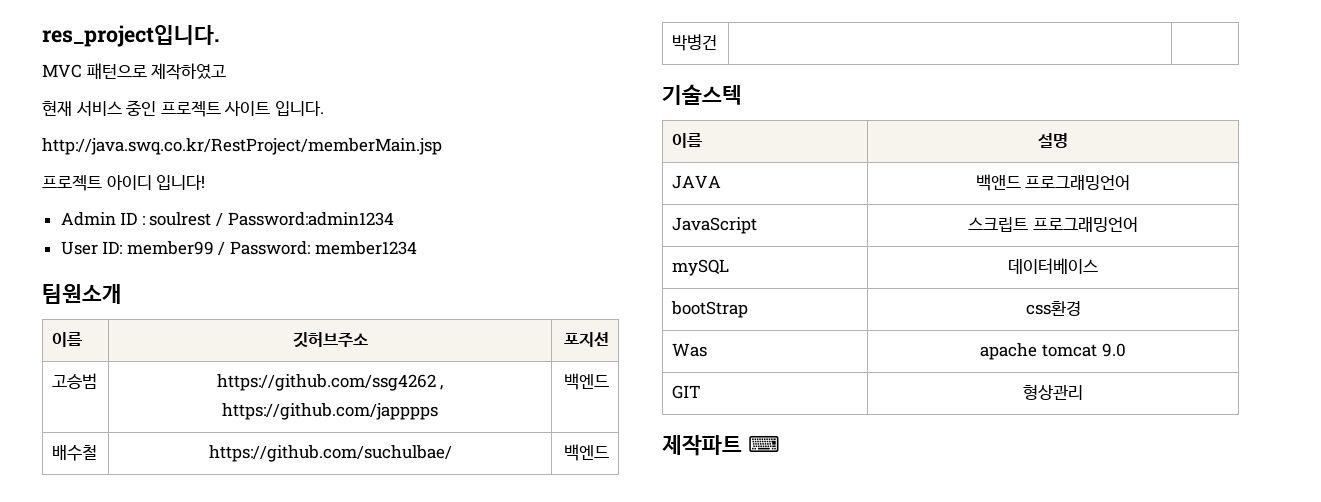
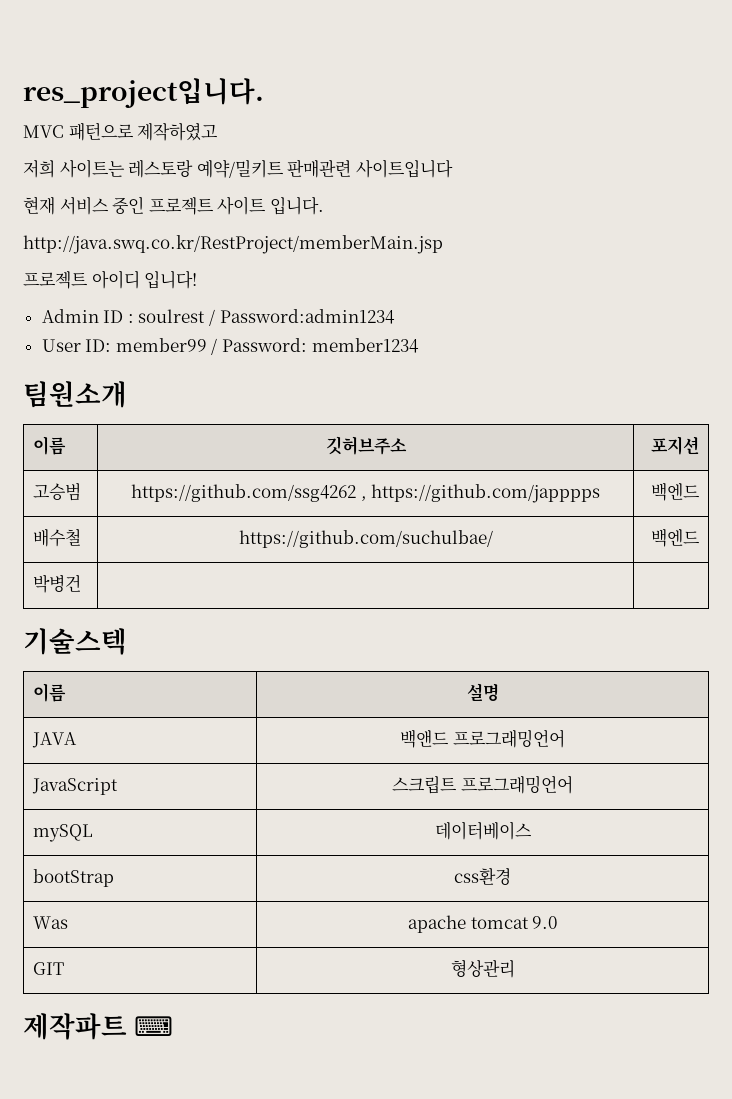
(227, 71) none -> [23,159,453,178] // 저희 사이트는 레스토랑 예약/밀키트 판매관련 사이트입니다

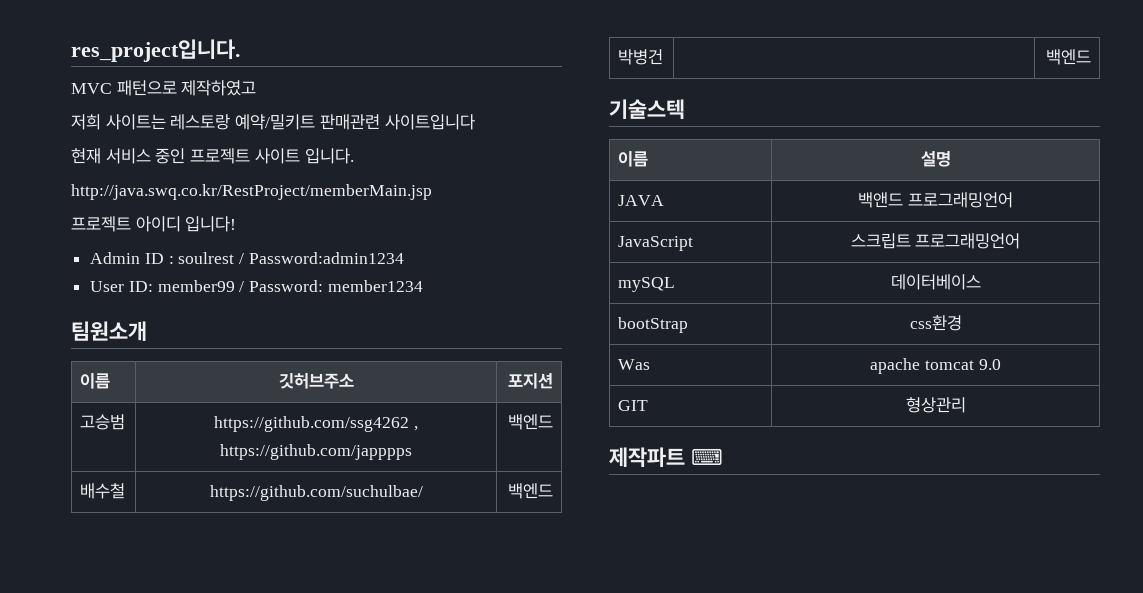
(81, 583) none -> [1045,49,1091,65] 백엔드

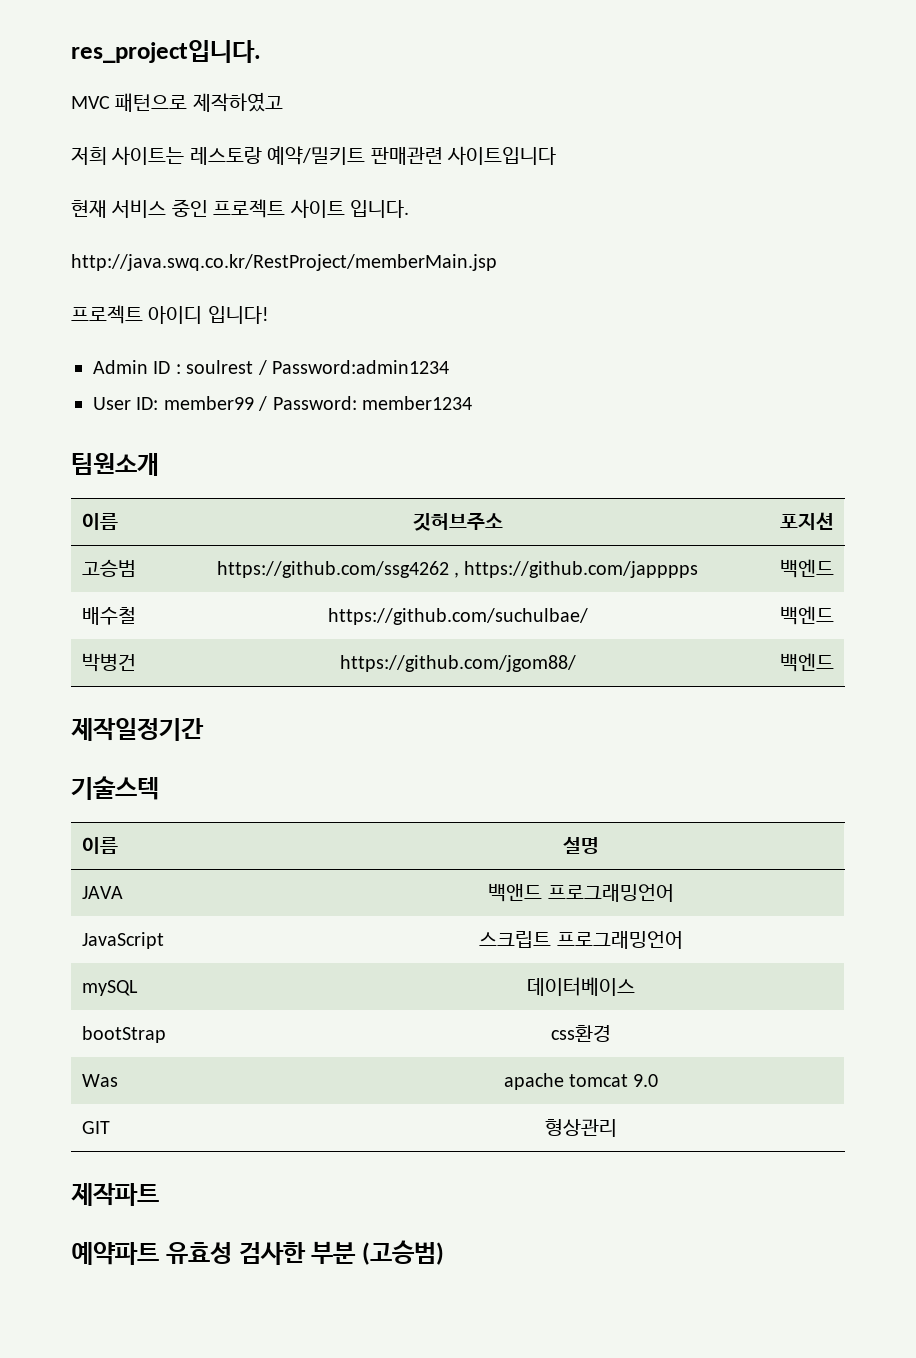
[1045,49,1091,65] | 백엔드 -> [339,655,576,672] [780,653,835,672] [71,718,204,741] https://github.com/jgom88/ | 백엔드 // 제작일정기간
[691,448,723,465] ⌨ -> [71,1240,444,1265] // 예약파트 유효성 검사한 부분 (고승범)

